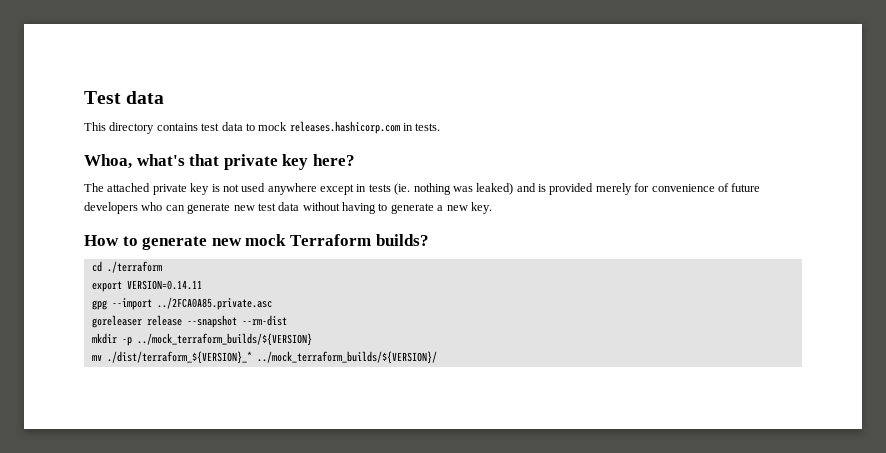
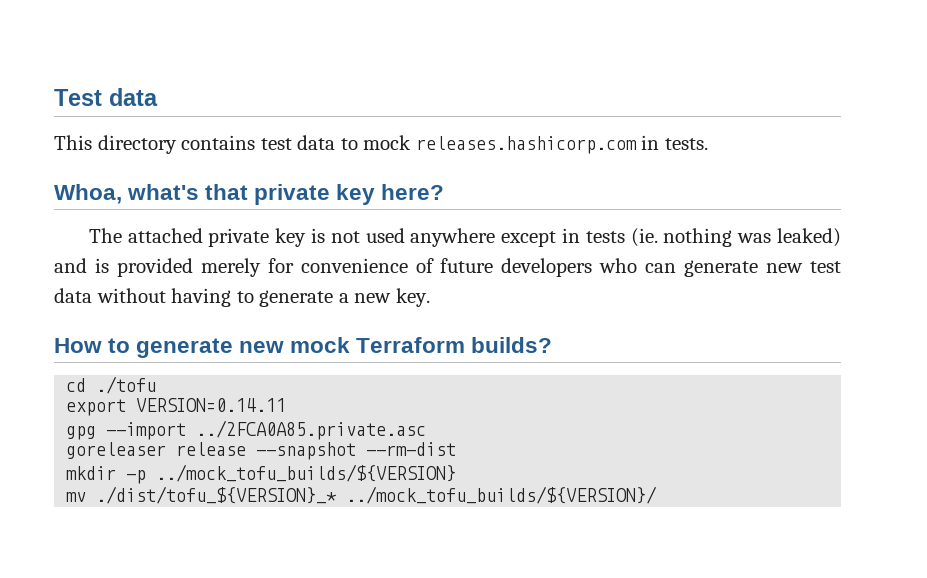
[106,261,162,273] ./terraform -> [96,376,157,394] ./tofu
[136,333,312,346] ../mock_terraform_builds/${VERSION} -> [156,464,457,482] ../mock_tofu_builds/${VERSION}
[106,351,437,364] ./dist/terraform_${VERSION}_* ../mock_terraform_builds/${VERSION}/ -> [96,486,658,504] ./dist/tofu_${VERSION}_* ../mock_tofu_builds/${VERSION}/

